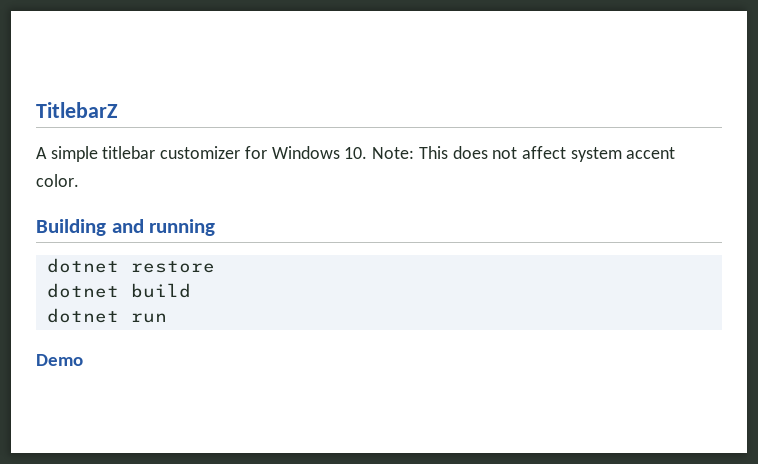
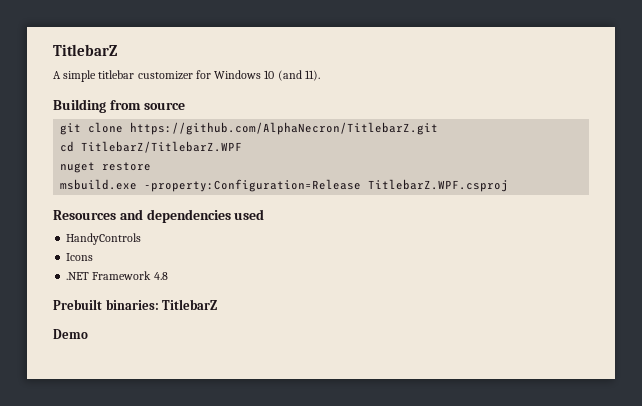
[344,146,676,162] [36,174,79,187] [36,219,216,236] [46,258,215,273] [46,283,191,298] [46,308,167,323] 10. Note: This does not affect system accent color. // Building and running // dotnet restore // dotnet build // dotnet run -> [264,70,320,81] [53,99,185,113] [60,122,439,135] [60,141,243,153] [60,162,152,173] [60,179,509,192] [53,209,265,223] [66,233,142,245] [66,253,94,261] [66,271,168,280] [53,299,218,310] 10 (and 11). // Building from source // git clone https://github.com/AlphaNecron/TitlebarZ.git // cd TitlebarZ/TitlebarZ.WPF // nuget restore // msbuild.exe -property:Configuration=Release TitlebarZ.WPF.csproj // Resources and dependencies used // HandyControls // Icons // .NET Framework 4.8 // Prebuilt binaries: TitlebarZ

